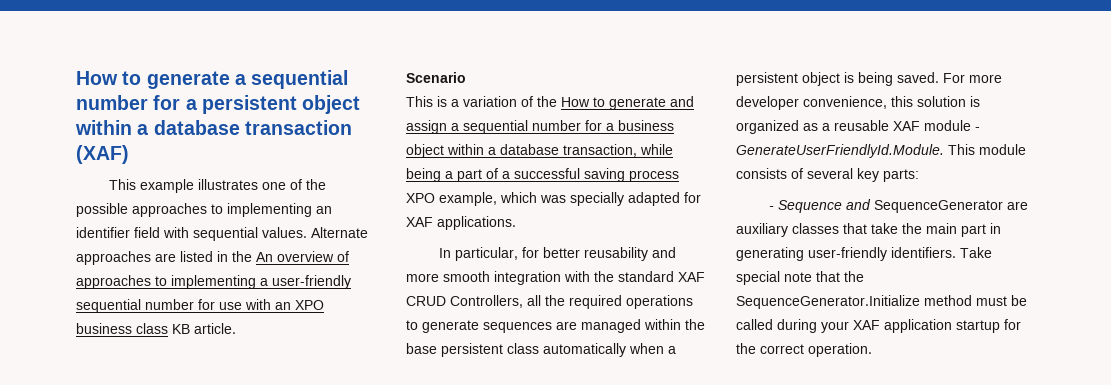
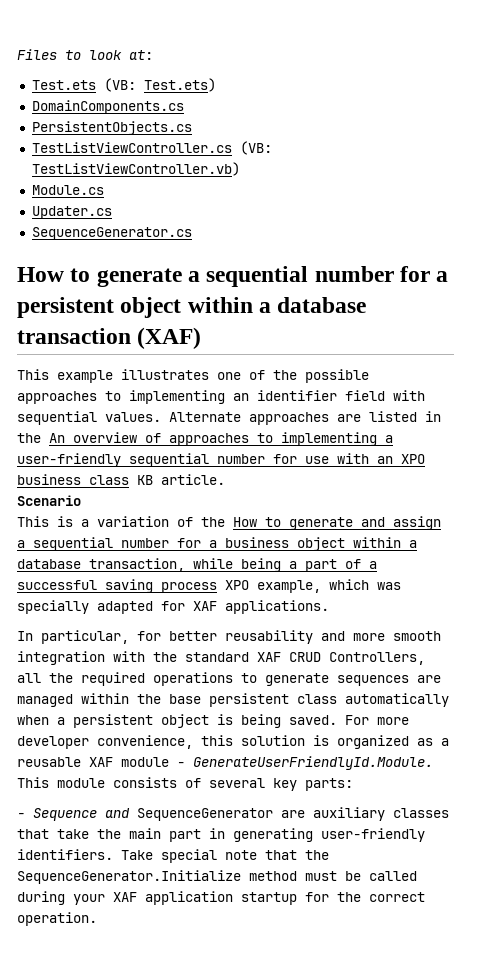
(76, 78) none -> [17,49,153,60] [31,78,216,92] [31,100,184,114] [31,121,192,135] [31,141,272,155] [31,162,240,176] [31,185,104,195] [31,206,112,219] [31,227,192,240] Files to look at: // Test.ets (VB: Test.ets) // DomainComponents.cs // PersistentObjects.cs // TestListViewController.cs (VB: TestListViewController.vb) // Module.cs // Updater.cs // SequenceGenerator.cs //

